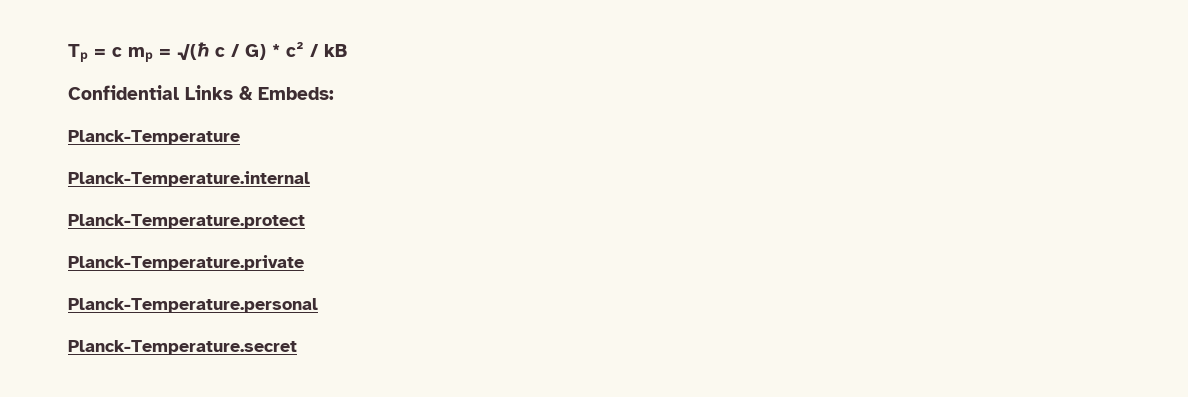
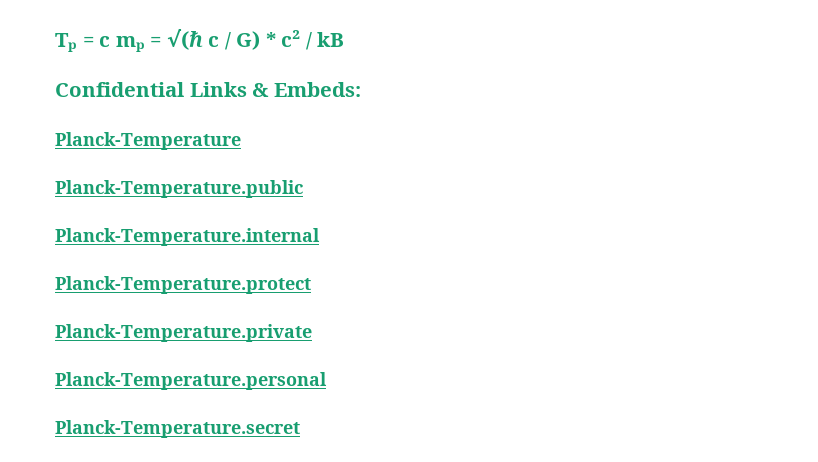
(240, 137) none -> [55,180,303,198] // Planck-Temperature.public

